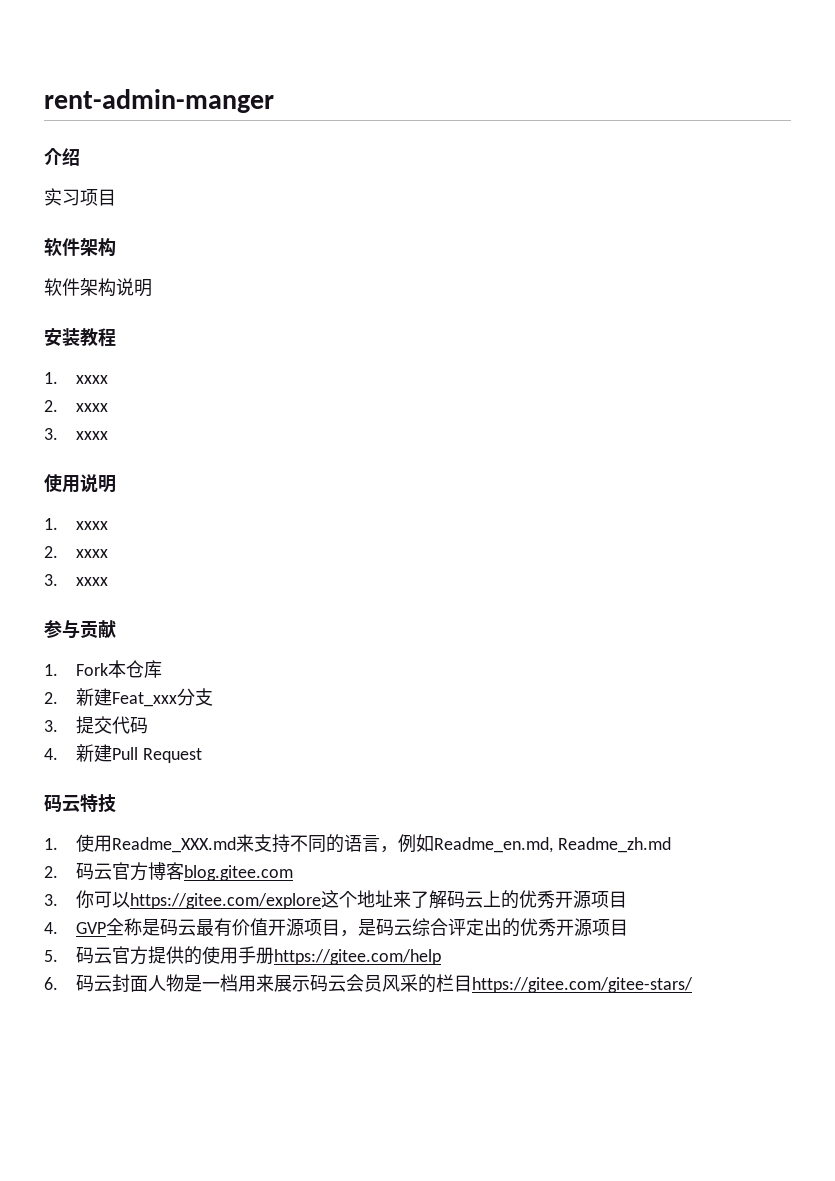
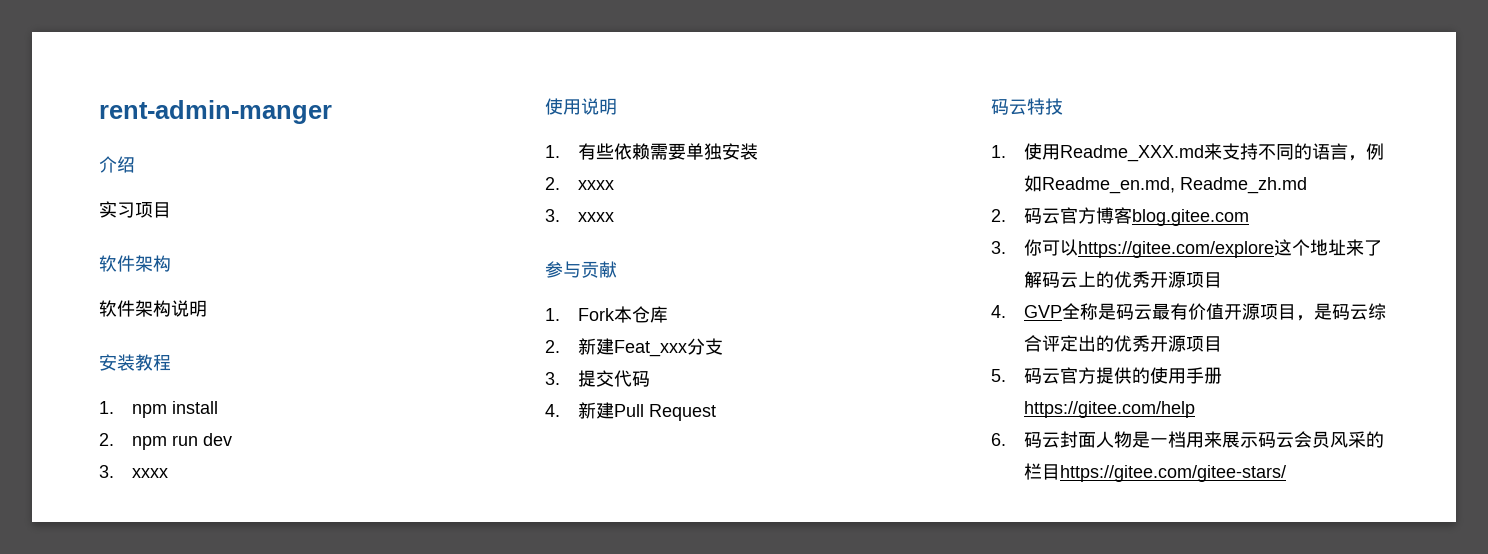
[75,375,108,384] [44,400,108,412] xxxx // 2. xxxx -> [131,401,218,418] [99,433,232,450] npm install // 2. npm run dev
[75,521,108,530] xxxx -> [577,143,758,160] 有些依赖需要单独安装

